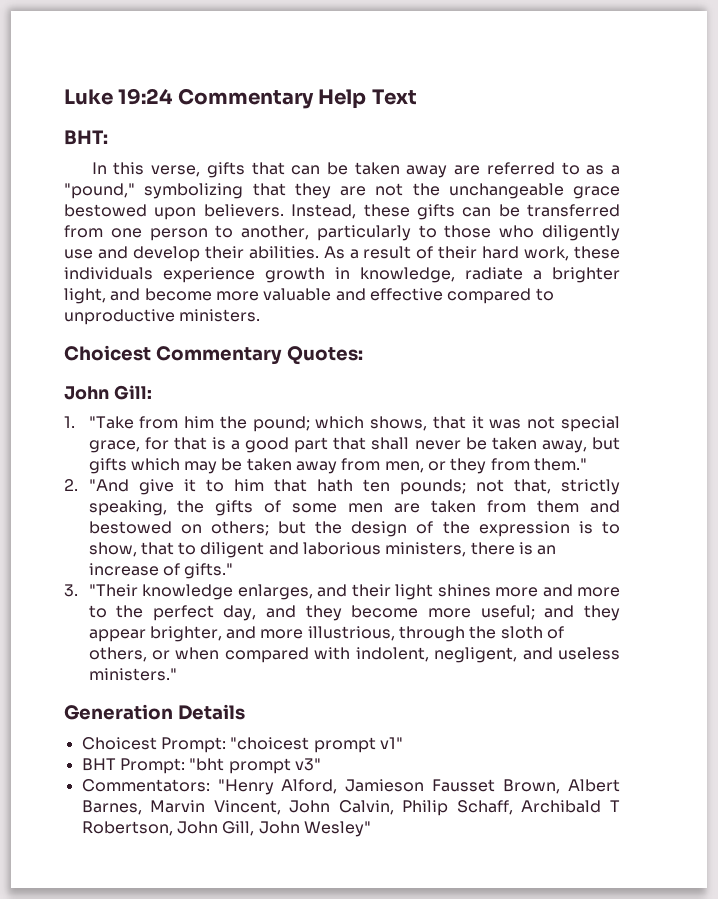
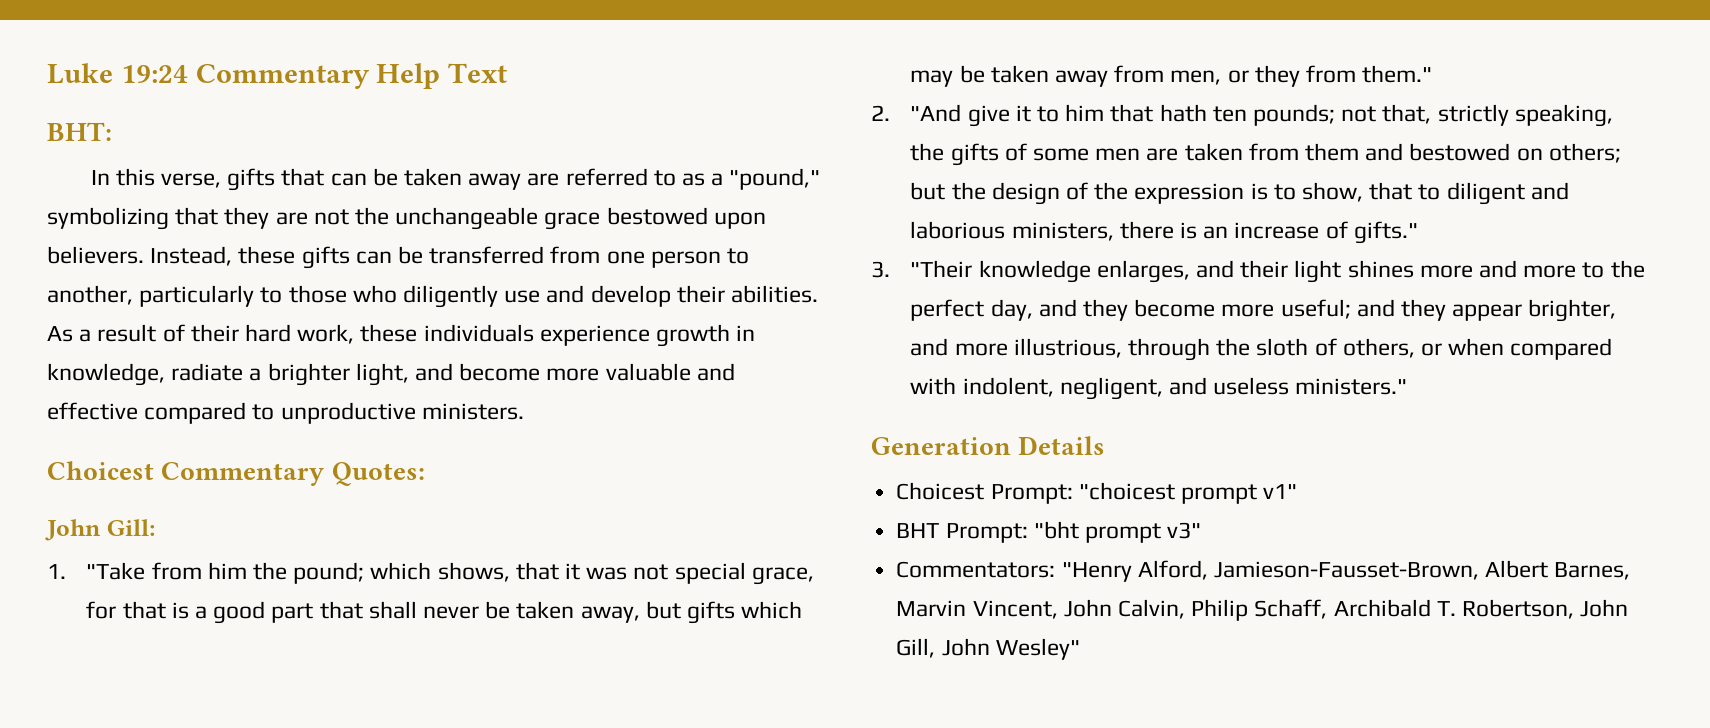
[345,779,561,794] Jamieson Fausset Brown, -> [1213,561,1479,580] Jamieson-Fausset-Brown,
[610,800,620,812] T -> [1436,601,1456,616] T.

